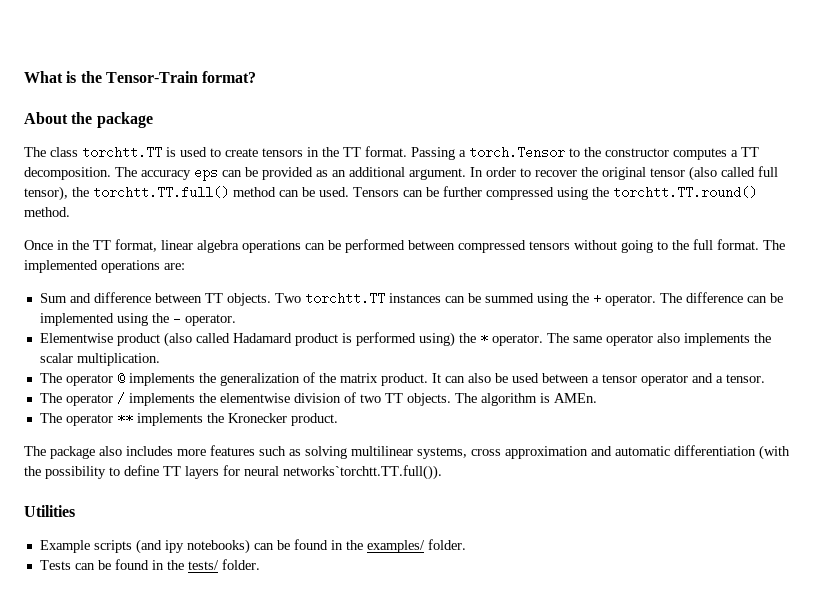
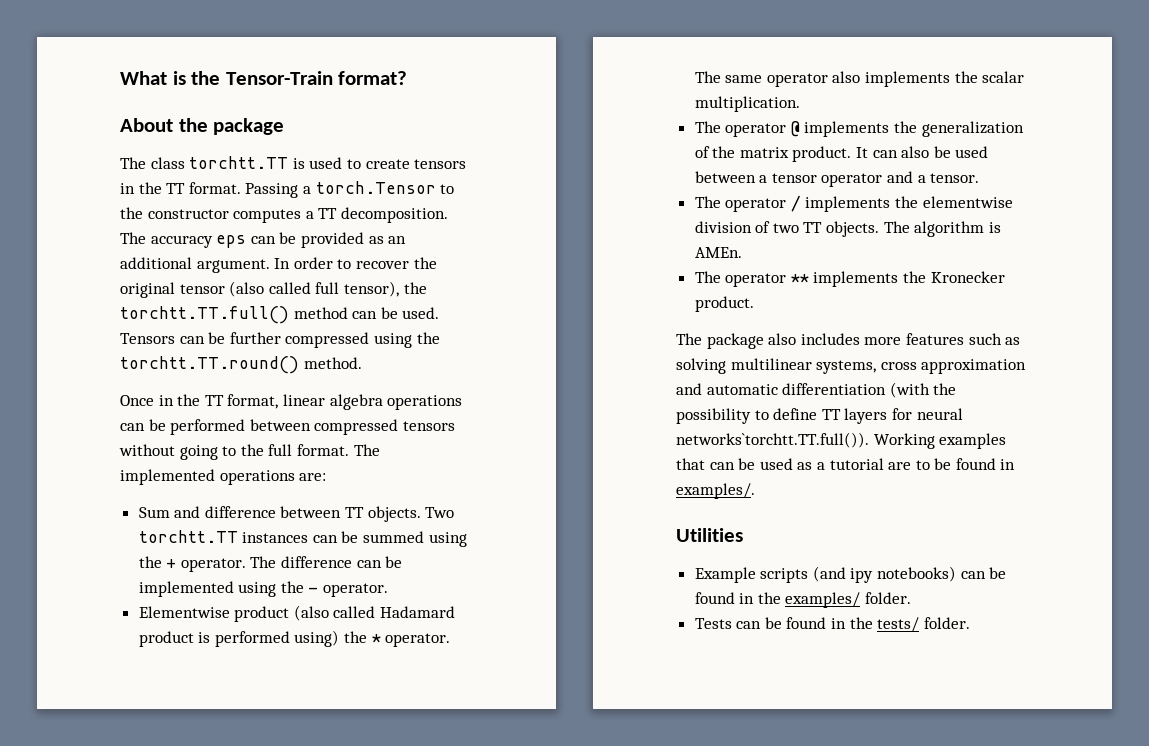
(442, 472) none -> [873,433,1007,449] [676,458,1016,470] [676,483,755,499] Working examples that can be used as a tutorial are to be found in examples/.

